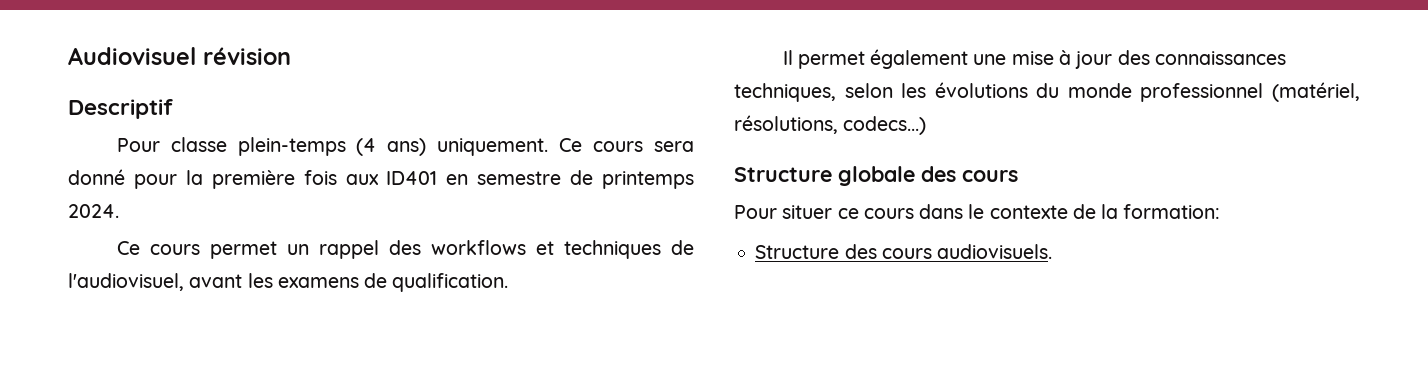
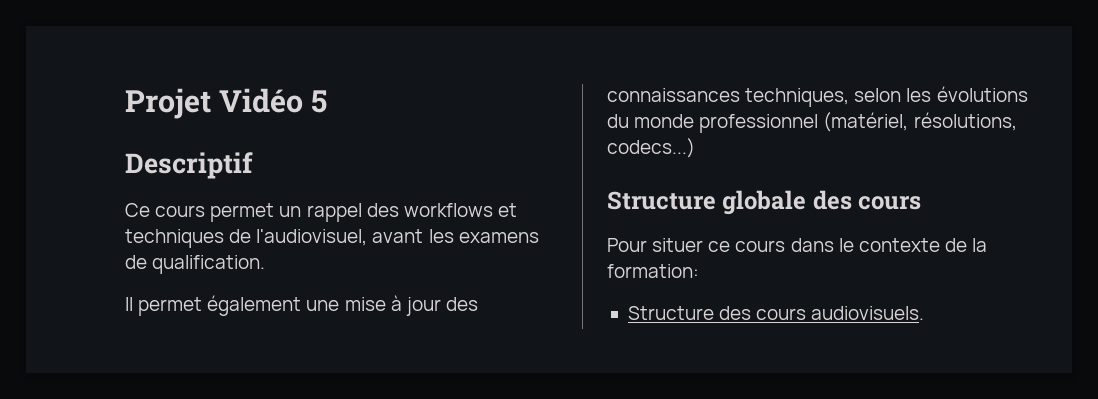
[68,47,291,65] [68,99,173,119] [116,137,694,156] [68,169,694,189] [68,204,119,218] Audiovisuel révision // Descriptif // Pour classe plein-temps (4 ans) uniquement. Ce cours sera donné pour la première fois aux ID401 en semestre de printemps 2024. -> [125,88,328,119] [125,152,253,179] Projet Vidéo 5 // Descriptif

